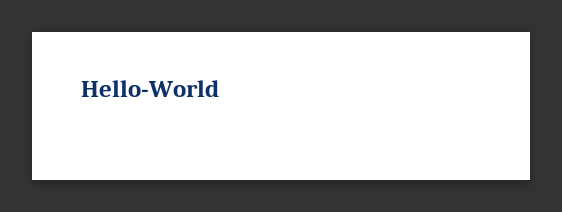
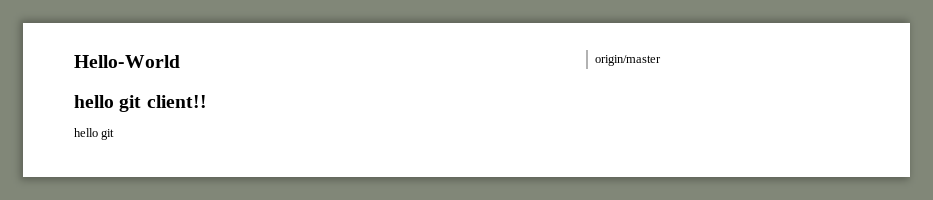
(219, 88) none -> [74,95,207,112] [74,128,115,140] [595,55,662,66] // hello git client!! // hello git // origin/master

